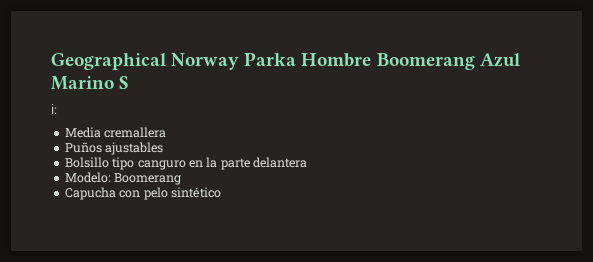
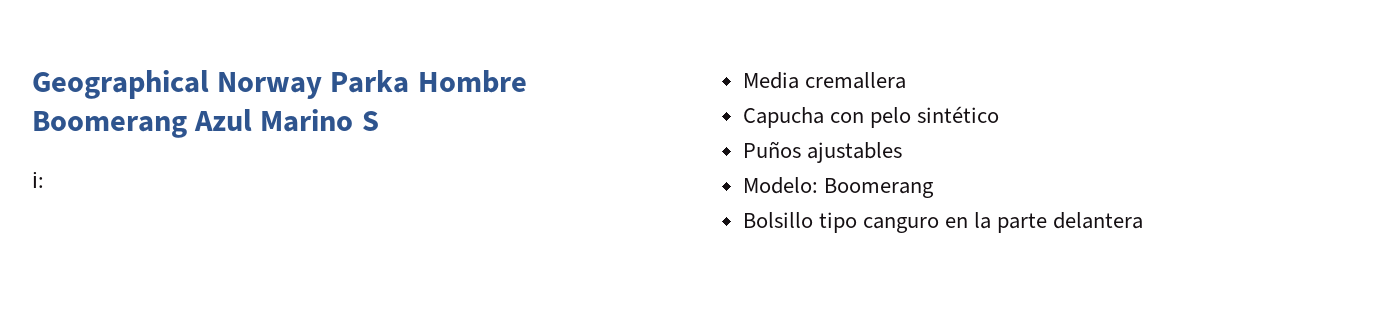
(167, 132) none -> [742,106,999,128] // Capucha con pelo sintético
(164, 148) none -> [742,177,934,198] // Modelo: Boomerang
[64,172,182,185] [64,187,221,200] // Modelo: Boomerang // Capucha con pelo sintético -> (1144, 220) none

